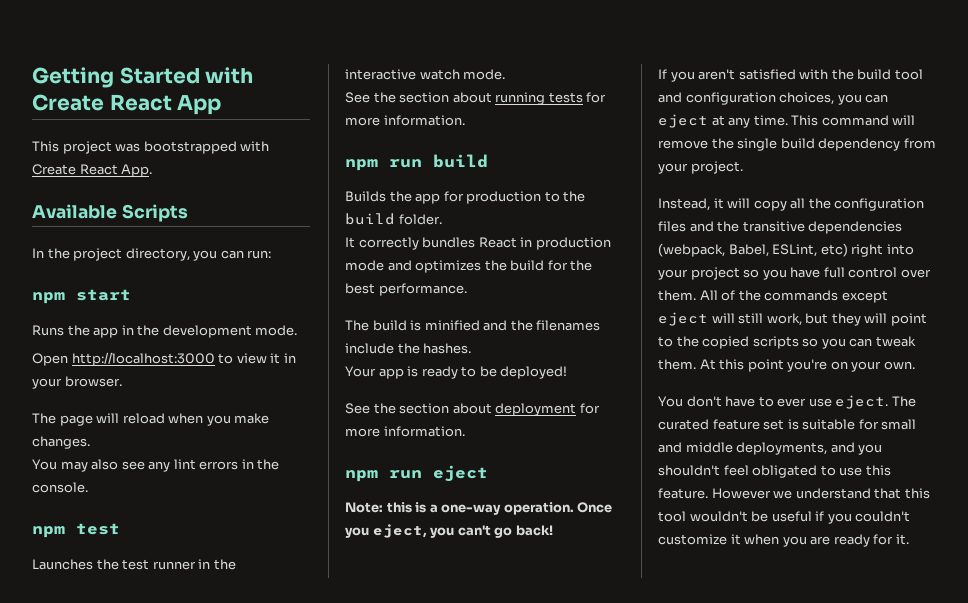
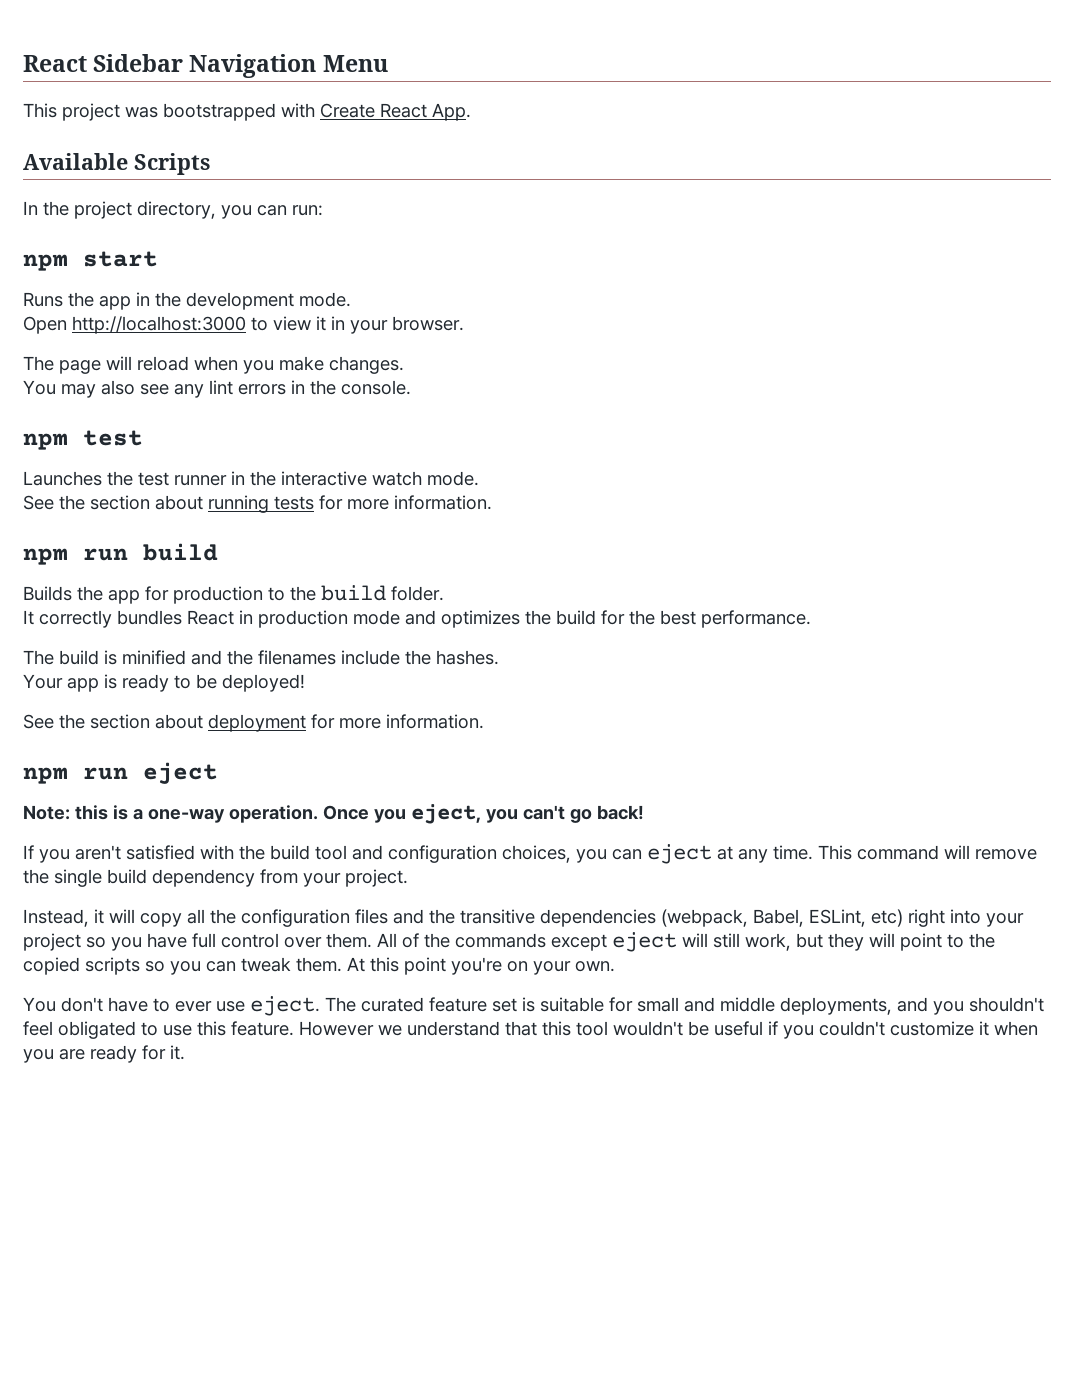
[32,67,254,88] [32,94,222,115] Getting Started with Create React App -> [23,54,388,78] React Sidebar Navigation Menu

